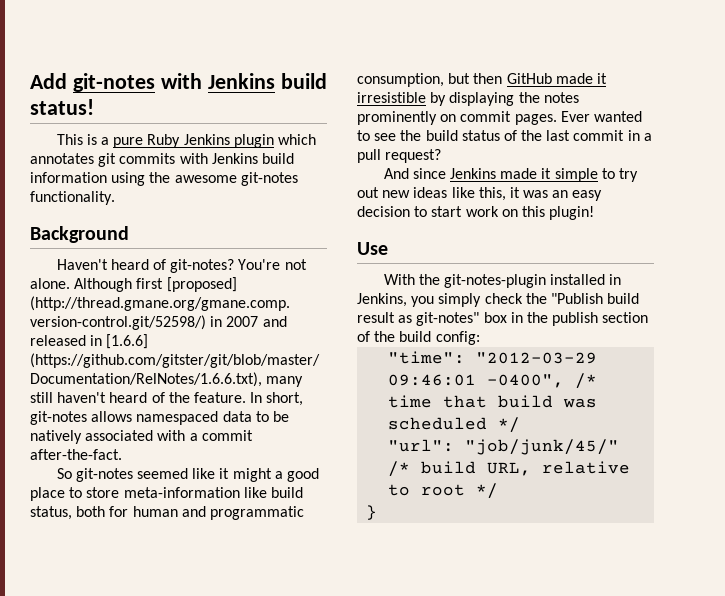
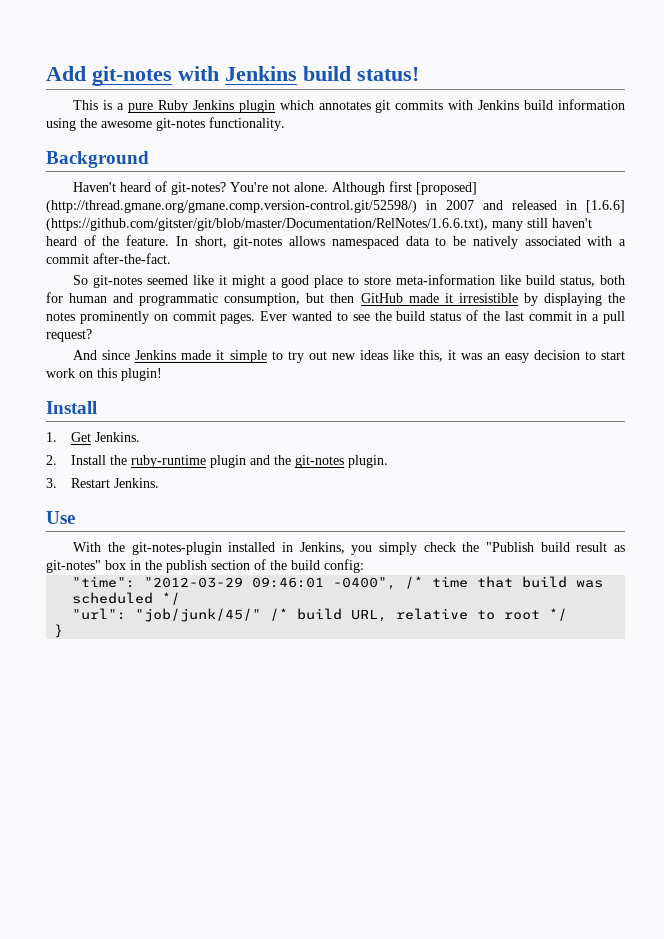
(595, 213) none -> [46,401,97,414] [46,432,141,442] [46,455,389,468] [46,478,160,488] // Install // 1. Get Jenkins. // 2. Install the ruby-runtime plugin and the git-notes plugin. // 3. Restart Jenkins.

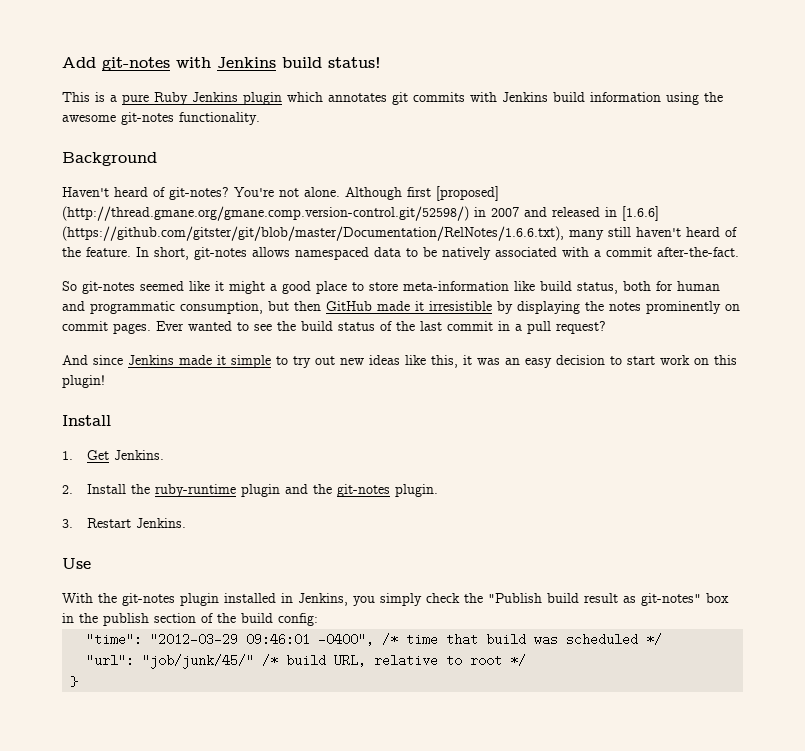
[131,542,222,555] git-notes-plugin -> [122,593,219,606] git-notes plugin

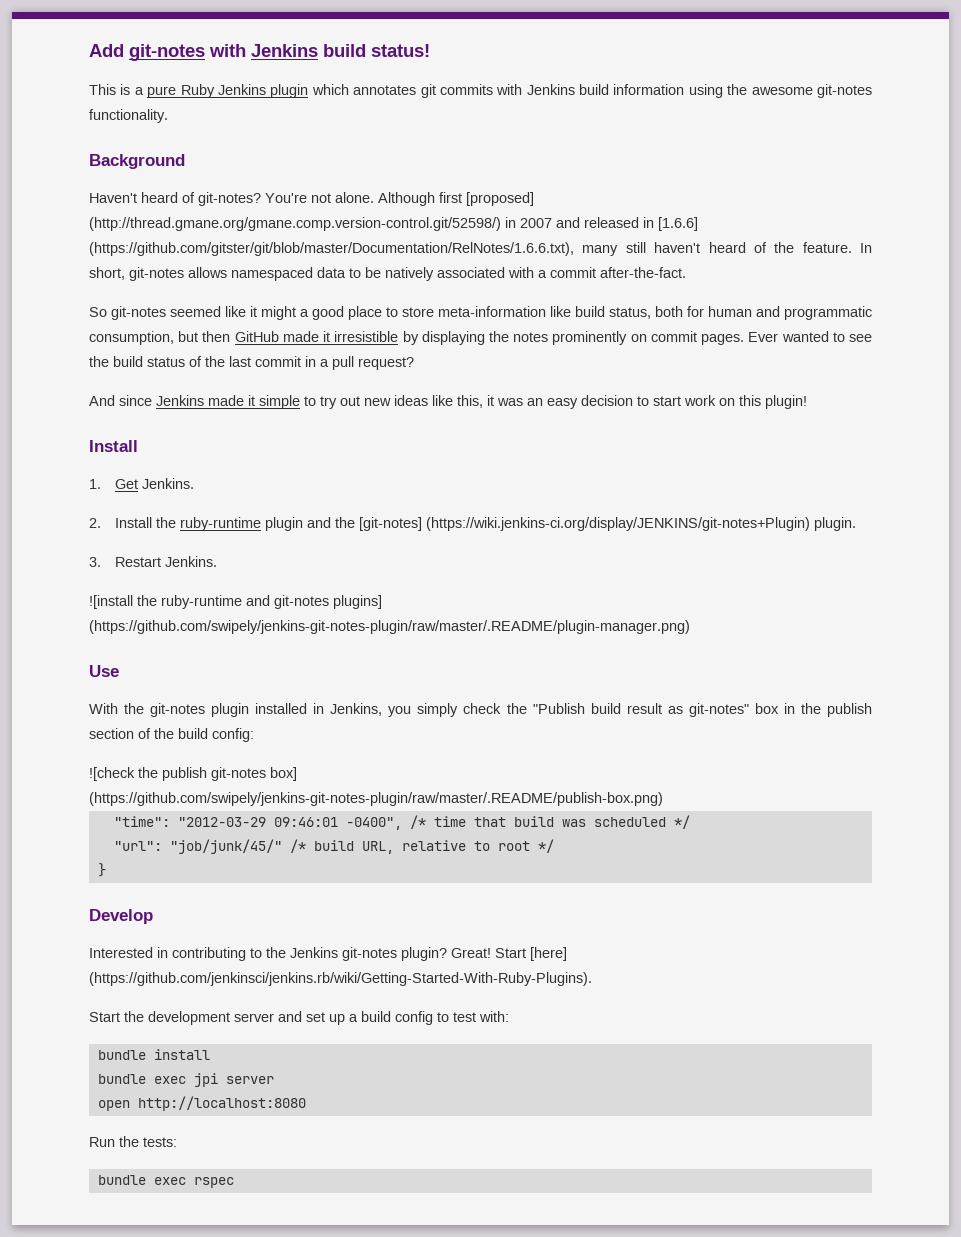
[337,484,391,497] git-notes -> [358,517,810,531] [git-notes] (https://wiki.jenkins-ci.org/display/JENKINS/git-notes+Plugin)
(187, 523) none -> [89,595,382,609] [89,620,690,634] // ![install the ruby-runtime and git-notes plugins] (https://github.com/swipely/jenkins-git-notes-plugin/raw/master/.README/plugin-manager.png)
(318, 619) none -> [89,767,297,781] [89,792,663,806] // ![check the publish git-notes box] (https://github.com/swipely/jenkins-git-notes-plugin/raw/master/.README/publish-box.png)
(79, 681) none -> [89,909,153,924] [89,947,567,961] [89,972,592,986] [89,1011,509,1025] [97,1049,210,1060] [97,1073,274,1087] [97,1096,306,1111] [89,1136,177,1147] [97,1175,234,1188] // Develop // Interested in contributing to the Jenkins git-notes plugin? Great! Start [here] (https://github.com/jenkinsci/jenkins.rb/wiki/Getting-Started-With-Ruby-Plugins). // Start the development server and set up a build config to test with: // bundle install // bundle exec jpi server // open http://localhost:8080 // Run the tests: // bundle exec rspec

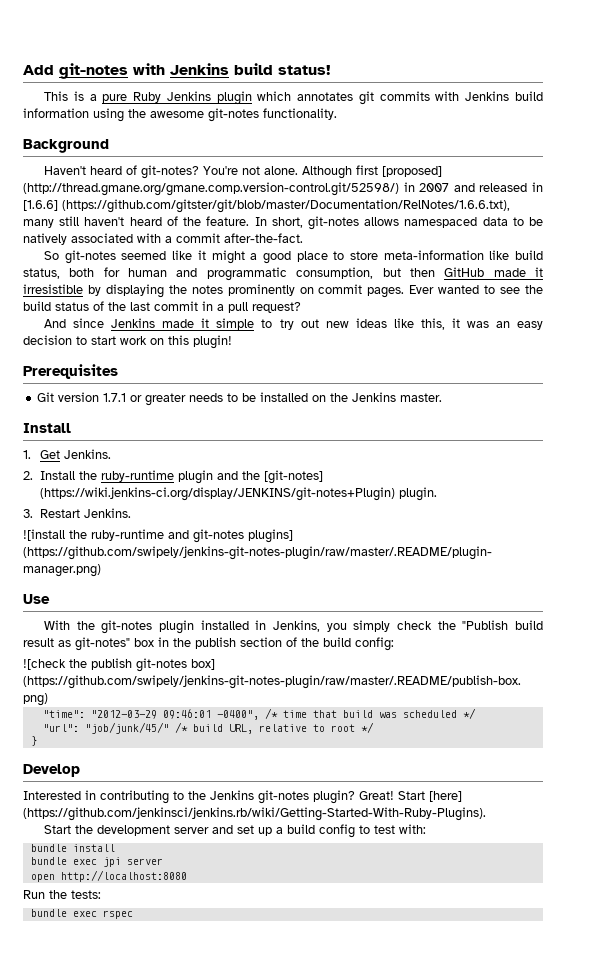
(807, 402) none -> [23,364,118,379] [36,392,442,406] // Prerequisites // Git version 1.7.1 or greater needs to be installed on the Jenkins master.

